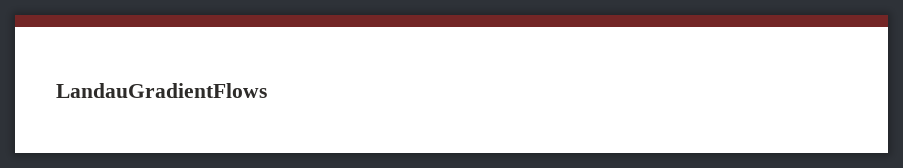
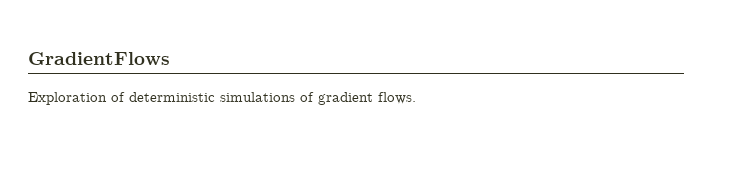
[56,83,267,98] LandauGradientFlows -> [28,52,170,65] [28,92,416,105] GradientFlows // Exploration of deterministic simulations of gradient flows.

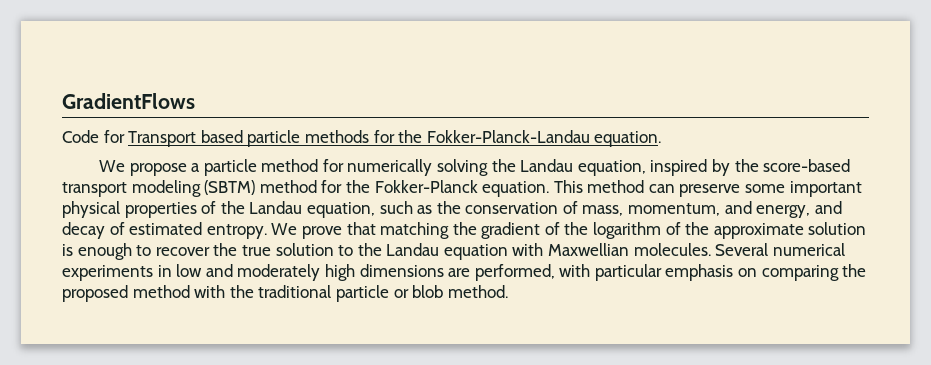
[28,92,416,105] Exploration of deterministic simulations of gradient flows. -> [62,130,662,147] [98,159,851,176] [62,180,862,197] [62,201,842,218] [62,222,867,239] [62,243,845,260] [62,264,867,281] [62,285,508,302] Code for Transport based particle methods for the Fokker-Planck-Landau equation. // We propose a particle method for numerically solving the Landau equation, inspired by the score-based transport modeling (SBTM) method for the Fokker-Planck equation. This method can preserve some important physical properties of the Landau equation, such as the conservation of mass, momentum, and energy, and decay of estimated entropy. We prove that matching the gradient of the logarithm of the approximate solution is enough to recover the true solution to the Landau equation with Maxwellian molecules. Several numerical experiments in low and moderately high dimensions are performed, with particular emphasis on comparing the proposed method with the traditional particle or blob method.

